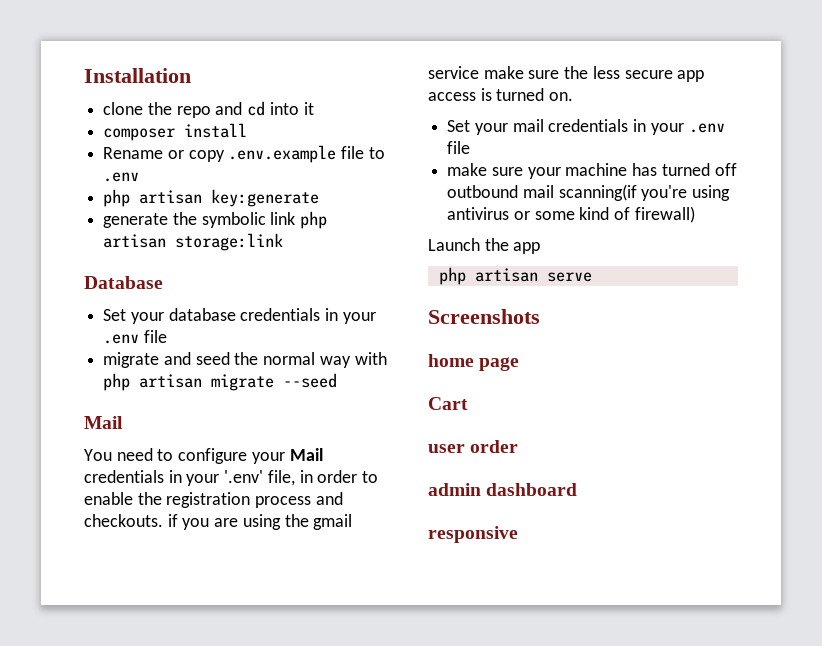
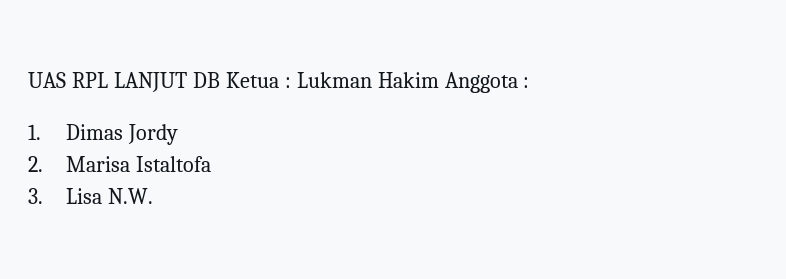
[84,68,191,83] [103,101,314,118] [103,123,248,141] [103,145,385,163] [103,172,140,182] [103,189,320,207] [103,211,328,229] [103,233,284,251] [84,276,163,289] [103,308,376,324] [103,330,167,344] [103,352,387,368] [103,373,338,391] [84,416,123,429] [84,448,323,464] [84,470,379,486] [84,492,343,508] [84,514,353,530] [428,66,705,82] [428,88,574,101] [447,119,725,135] [447,141,471,154] [447,163,737,179] [447,184,731,201] [447,206,695,223] [428,238,541,254] [438,267,592,285] [428,309,540,324] [428,354,520,371] [428,397,468,410] [428,440,519,453] [428,483,578,496] [428,526,518,543] Installation // clone the repo and cd into it // composer install // Rename or copy .env.example file to .env // php artisan key:generate // generate the symbolic link php artisan storage:link // Database // Set your database credentials in your .env file // migrate and seed the normal way with php artisan migrate --seed // Mail // You need to configure your Mail credentials in your '.env' file, in order to enable the registration process and checkouts. if you are using the gmail service make sure the less secure app access is turned on. // Set your mail credentials in your .env file // make sure your machine has turned off outbound mail scanning(if you're using antivirus or some kind of firewall) // Launch the app // php artisan serve // Screenshots // home page // Cart // user order // admin dashboard // responsive -> [28,72,530,93] [28,124,179,145] [28,156,212,172] [28,188,154,204] UAS RPL LANJUT DB Ketua : Lukman Hakim Anggota : // 1. Dimas Jordy // 2. Marisa Istaltofa // 3. Lisa N.W.

